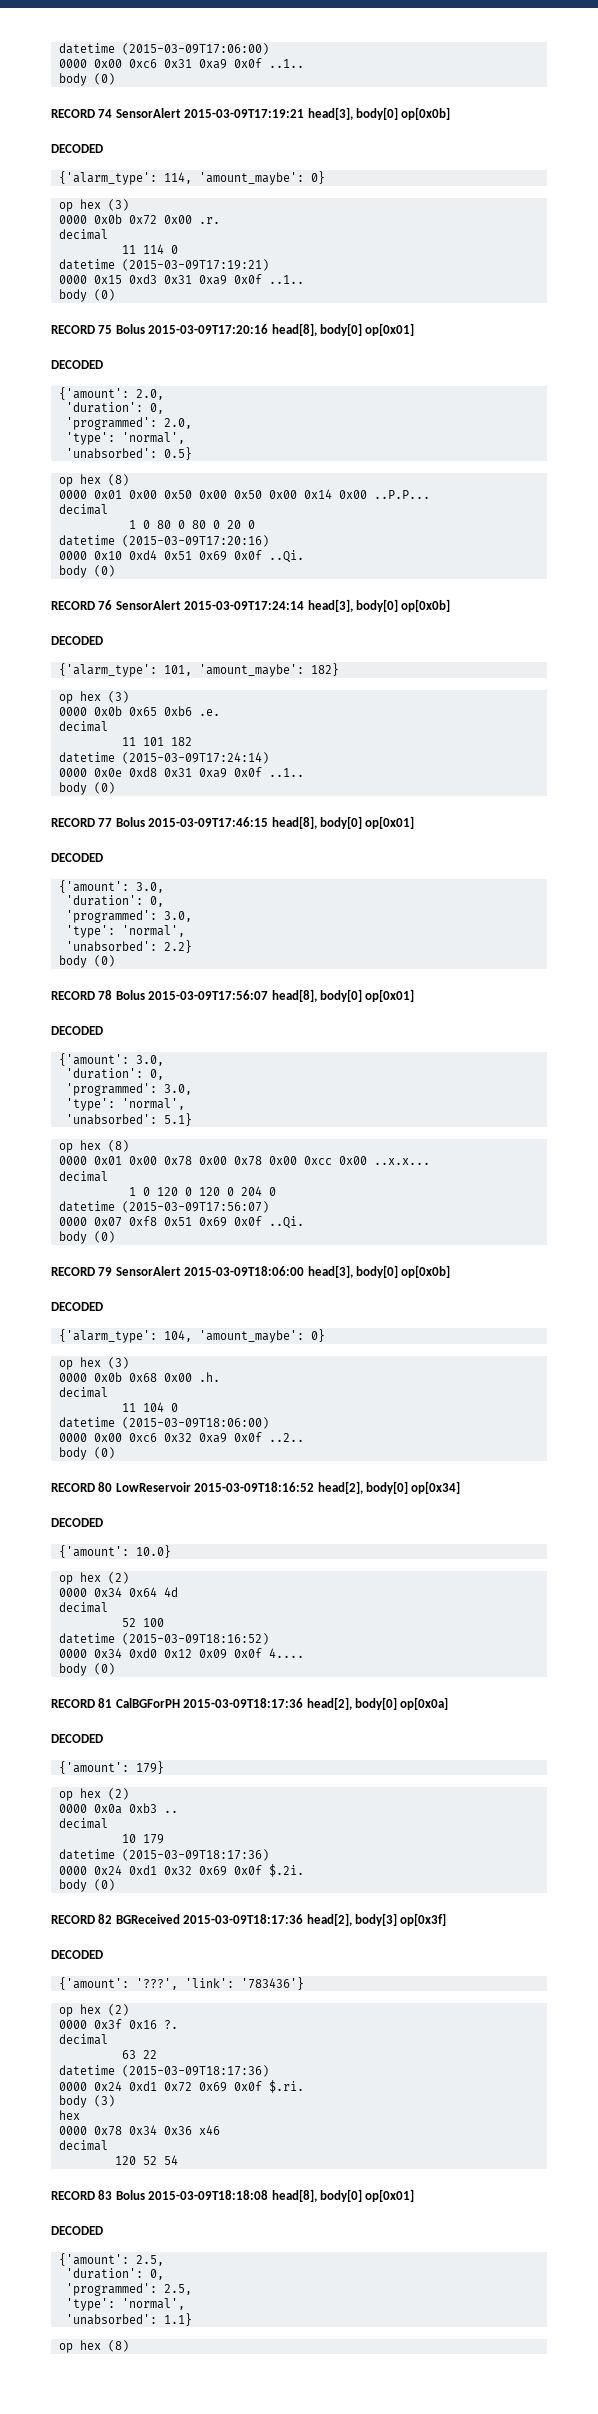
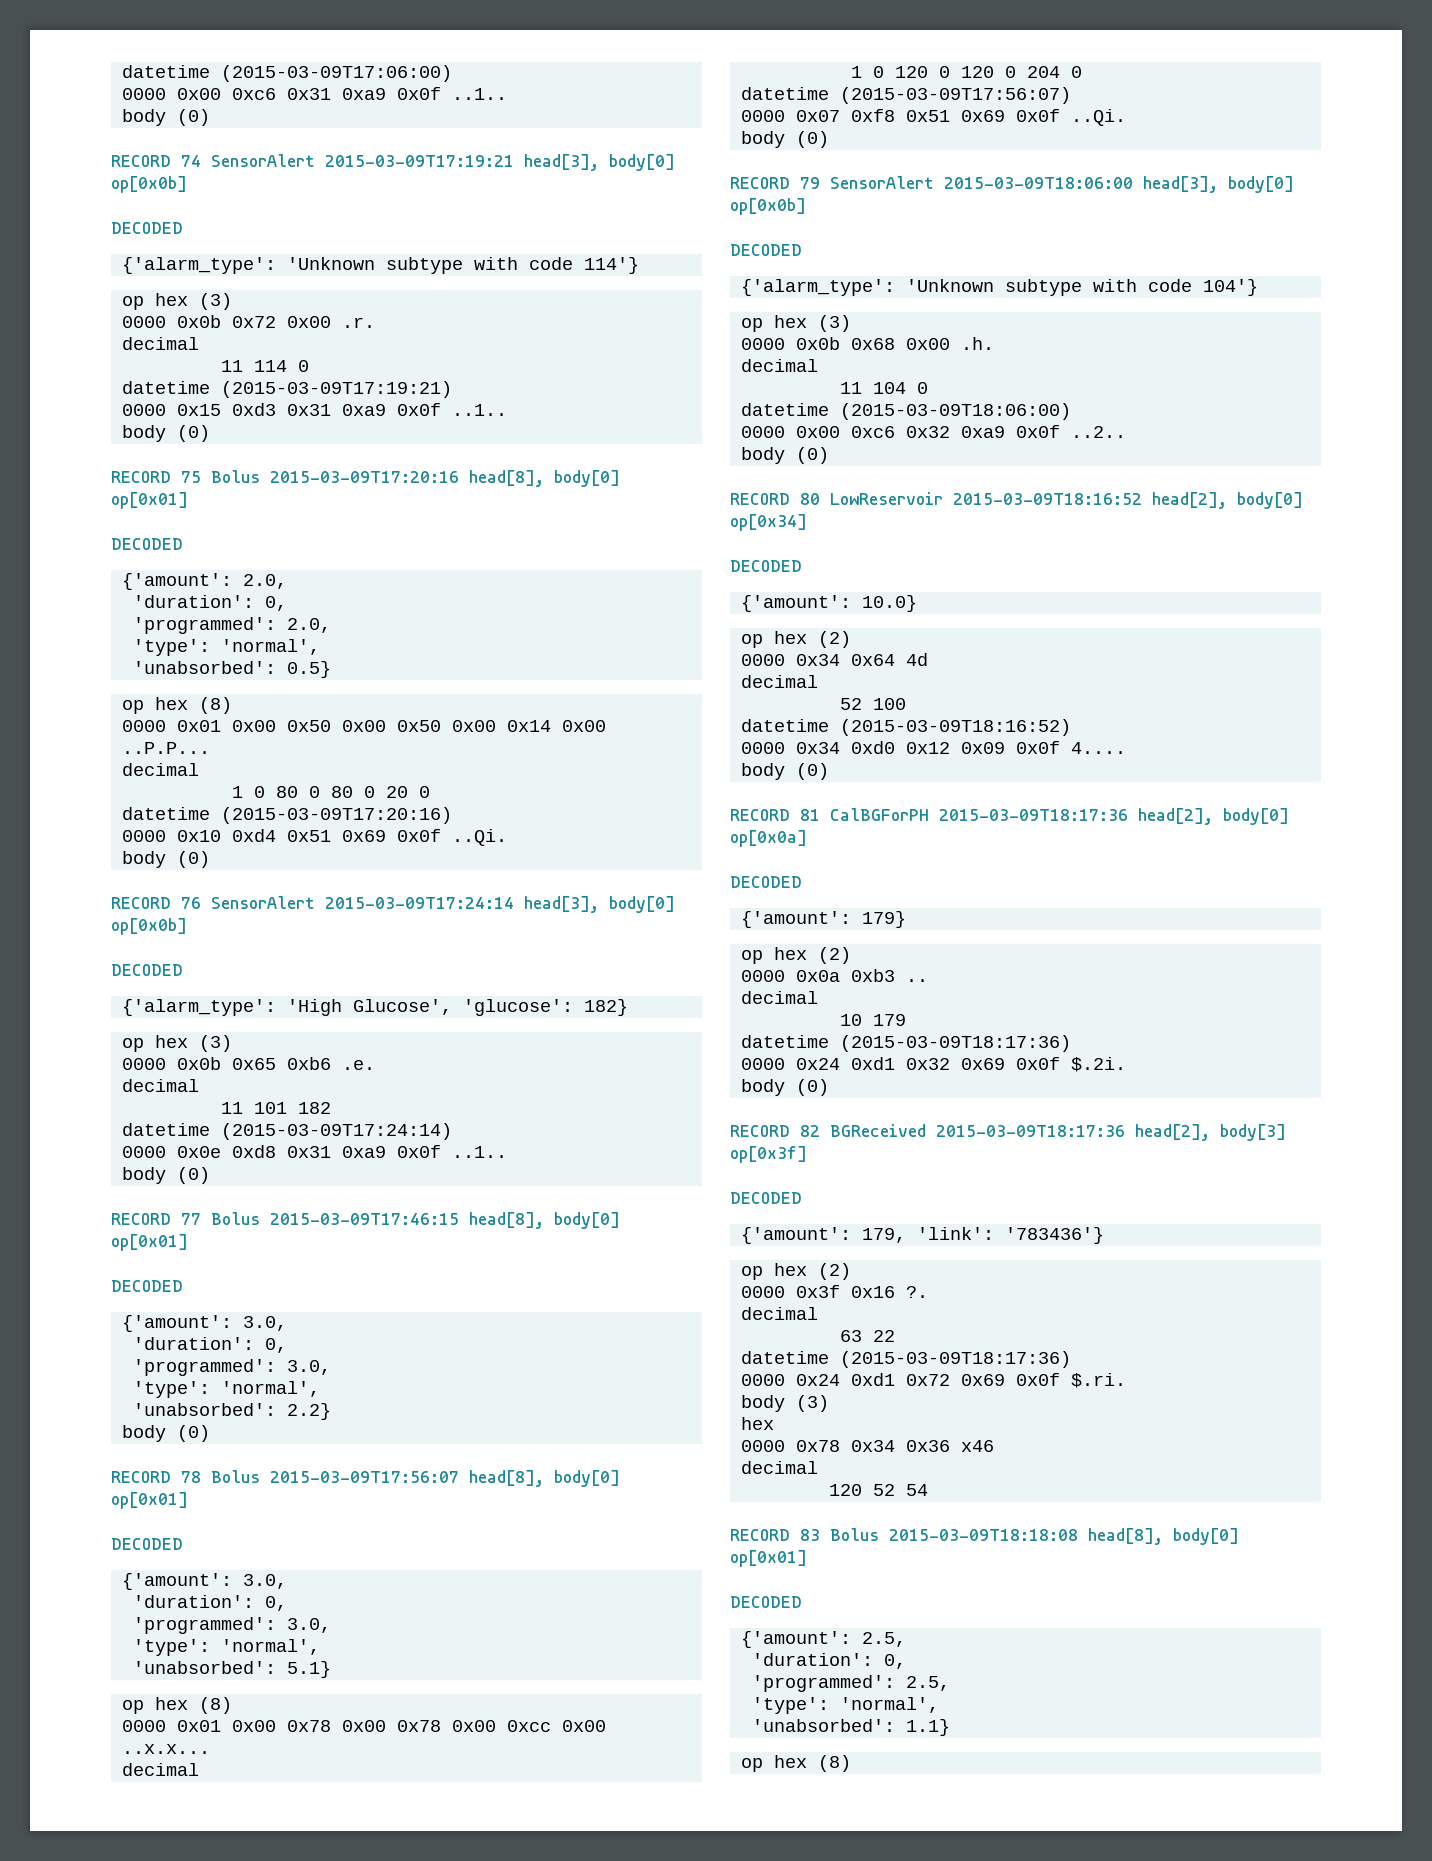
[163,171,325,185] 114, 'amount_maybe': 0} -> [286,257,639,274] 'Unknown subtype with code 114'}
[163,664,304,677] 101, 'amount_maybe': -> [286,999,573,1016] 'High Glucose', 'glucose':
[163,1329,325,1343] 104, 'amount_maybe': 0} -> [905,279,1258,296] 'Unknown subtype with code 104'}
[135,1978,178,1990] '???', -> [861,1228,906,1243] 179,

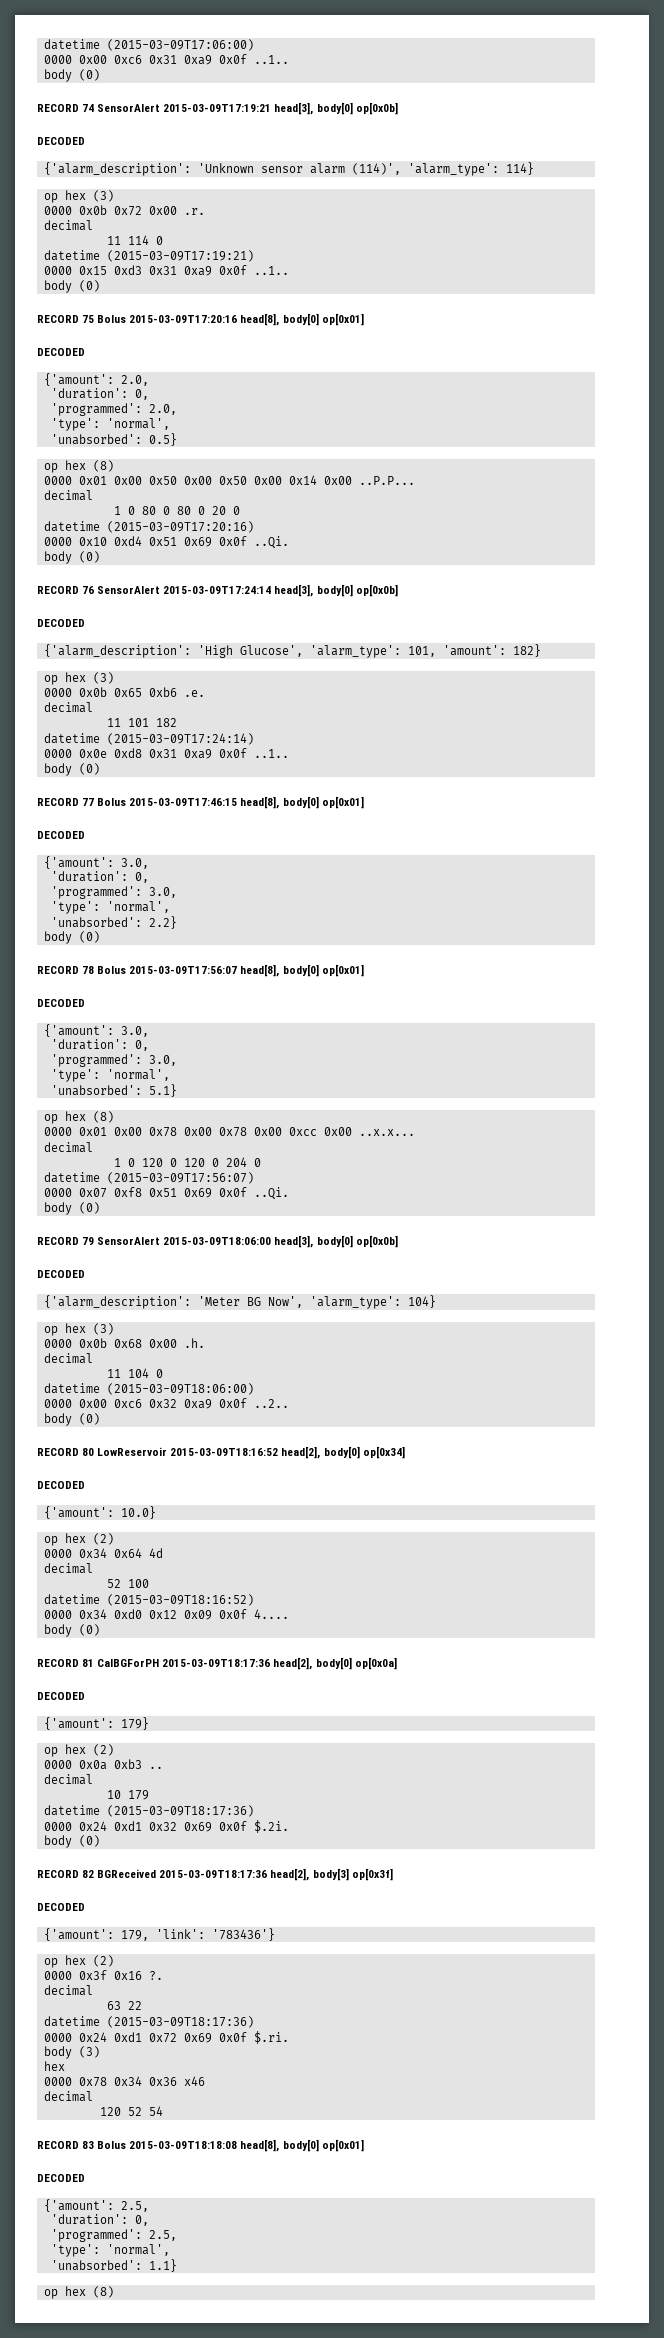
[121,257,639,274] {'alarm_type': 'Unknown subtype with code 114'} -> [43,162,534,176] {'alarm_description': 'Unknown sensor alarm (114)', 'alarm_type': 114}
[121,999,276,1016] {'alarm_type': -> [43,644,191,658] {'alarm_description':
[462,999,573,1016] 'glucose': -> [309,645,506,658] 'alarm_type': 101, 'amount':
[740,279,1258,296] {'alarm_type': 'Unknown subtype with code 104'} -> [43,1295,436,1309] {'alarm_description': 'Meter BG Now', 'alarm_type': 104}

